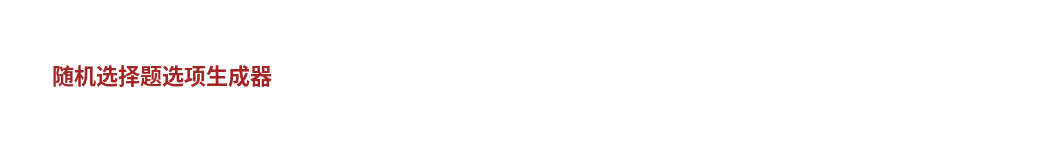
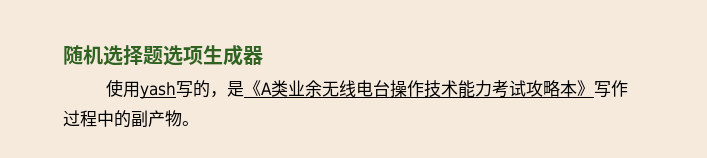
(272, 76) none -> [105,79,628,99] [63,110,199,128] // 使用yash写的，是《A类业余无线电台操作技术能力考试攻略本》写作过程中的副产物。

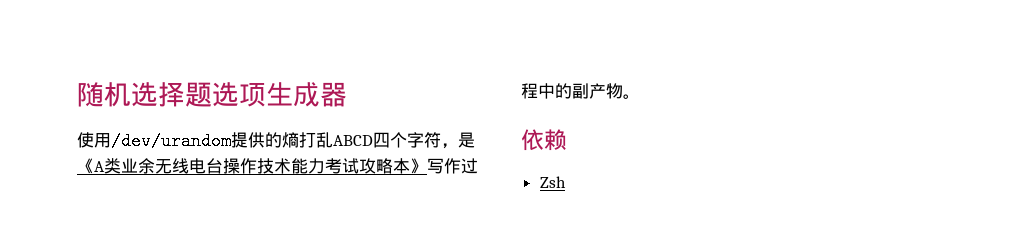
[139,80,210,99] yash写的 -> [111,132,441,150] /dev/urandom提供的熵打乱ABCD四个字符
(199, 123) none -> [521,129,567,151] [539,176,566,188] // 依赖 // Zsh

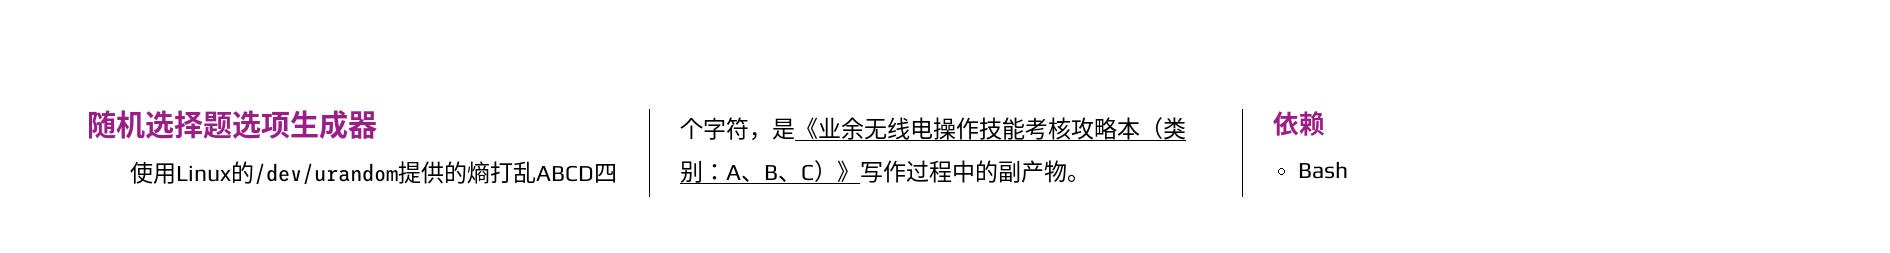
(111, 140) none -> [175,161,254,184] Linux的
[94,158,121,174] A类 -> (818, 128) none
[206,158,410,174] 台操作技术能力考试攻略本 -> [933,117,1186,140] [680,160,837,183] 操作技能考核攻略本（类别：A、B、C）
[539,176,566,188] Zsh -> [1298,161,1349,179] Bash

